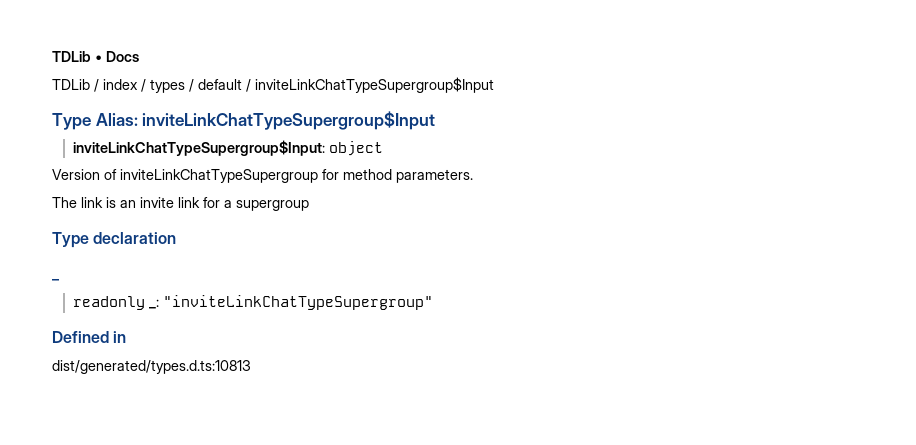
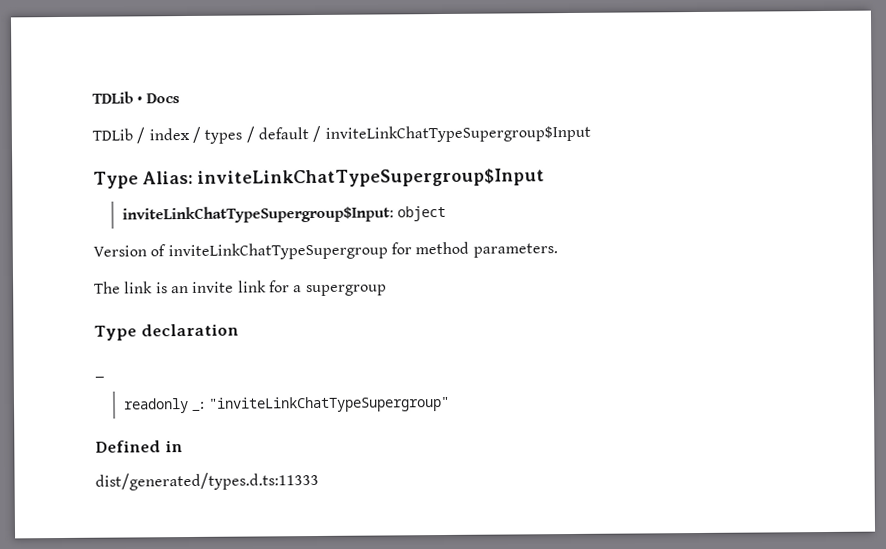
[52,360,251,374] dist/generated/types.d.ts:10813 -> [95,471,319,491] dist/generated/types.d.ts:11333

